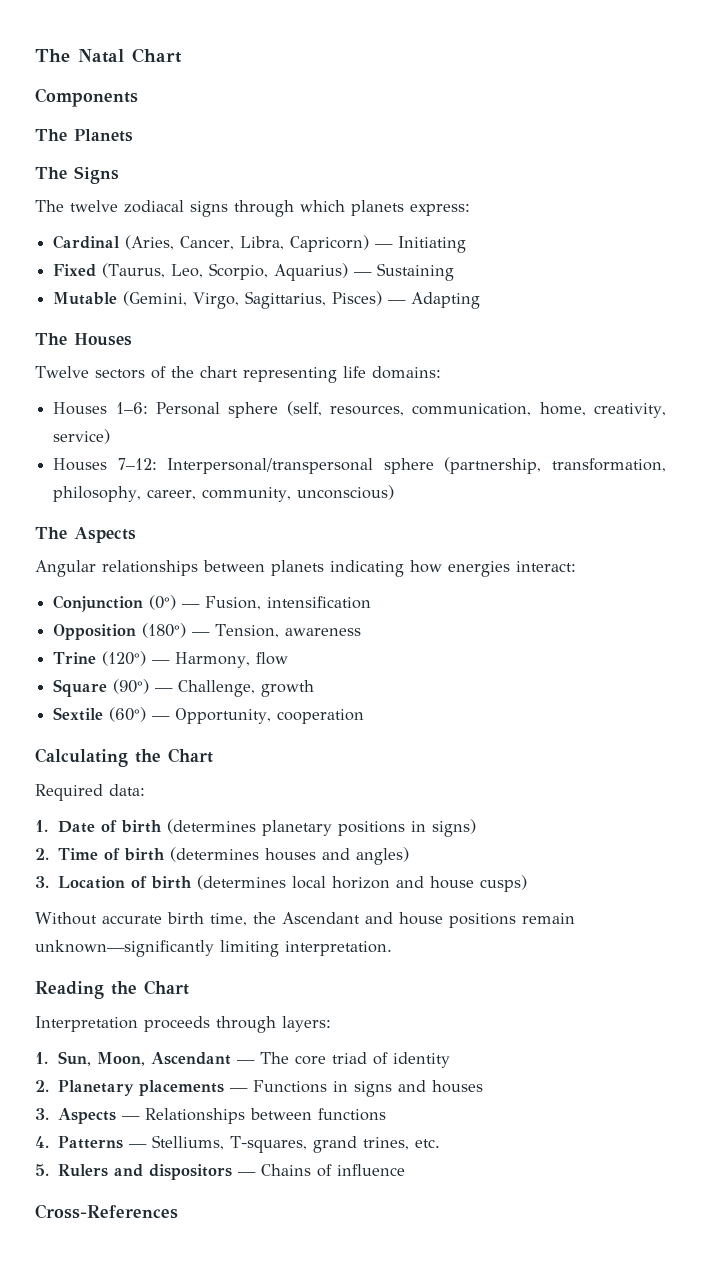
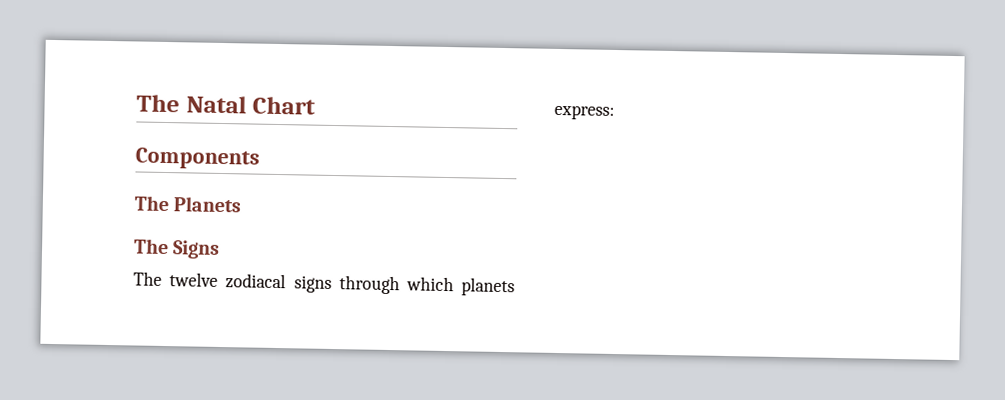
[53,235,467,253] [53,263,455,281] [53,291,481,309] [35,333,132,346] [35,366,441,383] [53,401,667,418] [53,429,111,444] [53,457,666,474] [53,485,395,502] [35,527,136,543] [35,560,576,577] [53,595,372,612] [53,623,362,640] [53,651,289,668] [53,679,315,697] [53,707,365,724] [35,748,213,767] [35,784,145,801] [35,819,477,837] [35,847,410,865] [35,875,528,892] [35,912,575,928] [35,940,392,957] [35,980,189,999] [35,1016,331,1033] [35,1051,451,1068] [35,1080,484,1097] [35,1108,387,1124] [35,1135,441,1153] [35,1164,406,1180] [35,1204,178,1219] // Cardinal (Aries, Cancer, Libra, Capricorn) — Initiating // Fixed (Taurus, Leo, Scorpio, Aquarius) — Sustaining // Mutable (Gemini, Virgo, Sagittarius, Pisces) — Adapting // The Houses // Twelve sectors of the chart representing life domains: // Houses 1–6: Personal sphere (self, resources, communication, home, creativity, service) // Houses 7–12: Interpersonal/transpersonal sphere (partnership, transformation, philosophy, career, community, unconscious) // The Aspects // Angular relationships between planets indicating how energies interact: // Conjunction (0°) — Fusion, intensification // Opposition (180°) — Tension, awareness // Trine (120°) — Harmony, flow // Square (90°) — Challenge, growth // Sextile (60°) — Opportunity, cooperation // Calculating the Chart // Required data: // 1. Date of birth (determines planetary positions in signs) // 2. Time of birth (determines houses and angles) // 3. Location of birth (determines local horizon and house cusps) // Without accurate birth time, the Ascendant and house positions remain unknown—significantly limiting interpretation. // Reading the Chart // Interpretation proceeds through layers: // 1. Sun, Moon, Ascendant — The core triad of identity // 2. Planetary placements — Functions in signs and houses // 3. Aspects — Relationships between functions // 4. Patterns — Stelliums, T-squares, grand trines, etc. // 5. Rulers and dispositors — Chains of influence // Cross-References -> (615, 112) none

